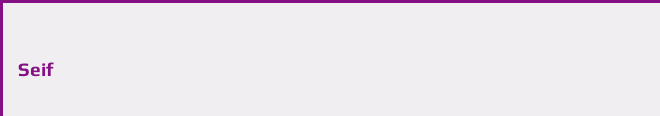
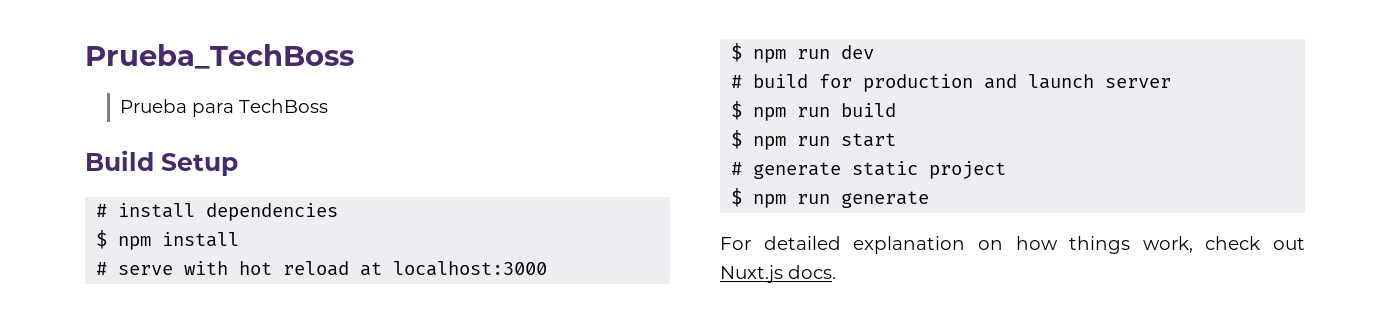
[18,62,54,77] Seif -> [85,44,354,69] [120,99,329,117] [85,150,238,176] [96,203,339,221] [96,230,240,250] [96,261,548,276] [731,43,875,63] [731,74,1172,92] [731,101,897,121] [731,130,897,150] [731,161,1007,179] [731,188,930,208] [720,236,1305,254] [720,265,836,283] Prueba_TechBoss // Prueba para TechBoss // Build Setup // # install dependencies // $ npm install // # serve with hot reload at localhost:3000 // $ npm run dev // # build for production and launch server // $ npm run build // $ npm run start // # generate static project // $ npm run generate // For detailed explanation on how things work, check out Nuxt.js docs.

